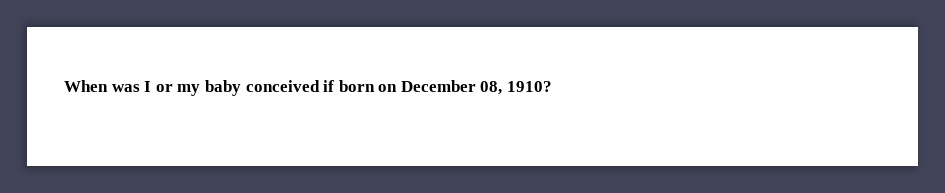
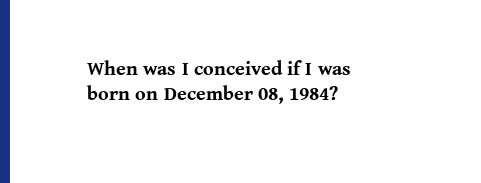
[155,80,335,96] or my baby conceived if -> [193,60,351,75] conceived if I was
[507,81,553,92] 1910? -> [289,86,339,100] 1984?

